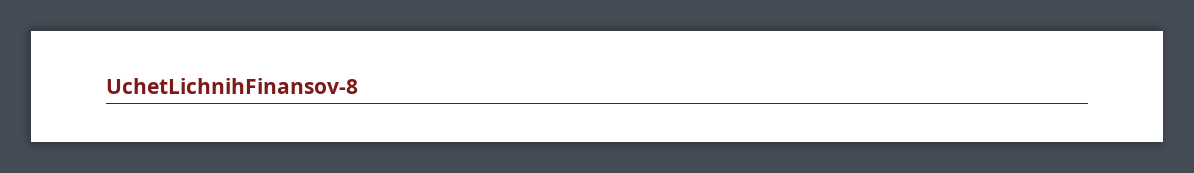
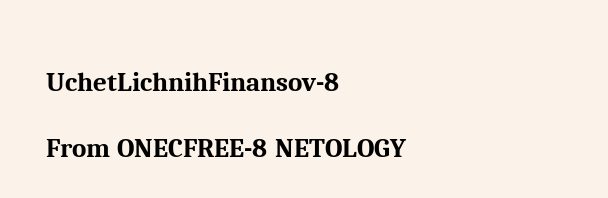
(358, 86) none -> [46,139,406,157] // From ONECFREE-8 NETOLOGY

